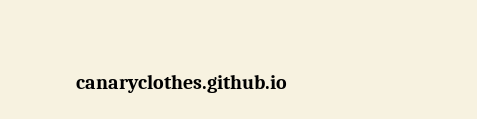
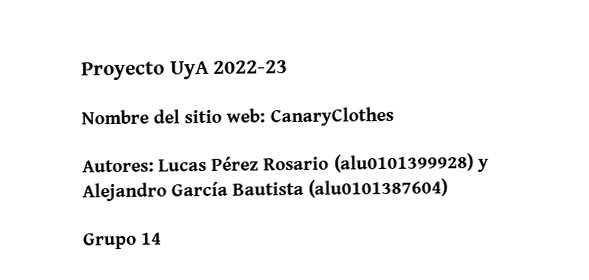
[76,74,287,93] canaryclothes.github.io -> [81,60,289,81] [81,106,394,127] [82,153,489,173] [82,178,449,202] [83,232,163,250] Proyecto UyA 2022-23 // Nombre del sitio web: CanaryClothes // Autores: Lucas Pérez Rosario (alu0101399928) y Alejandro García Bautista (alu0101387604) // Grupo 14

